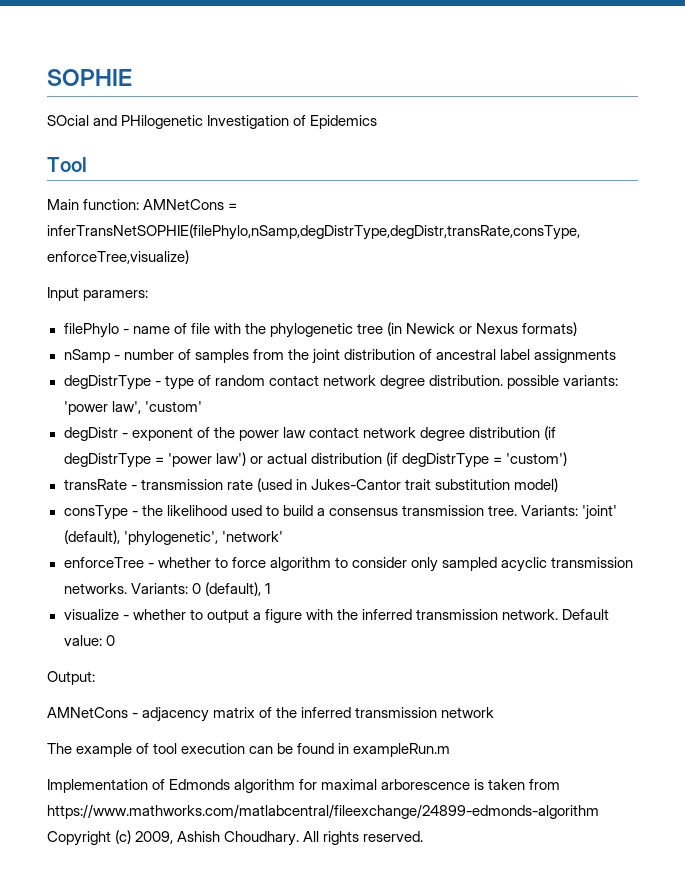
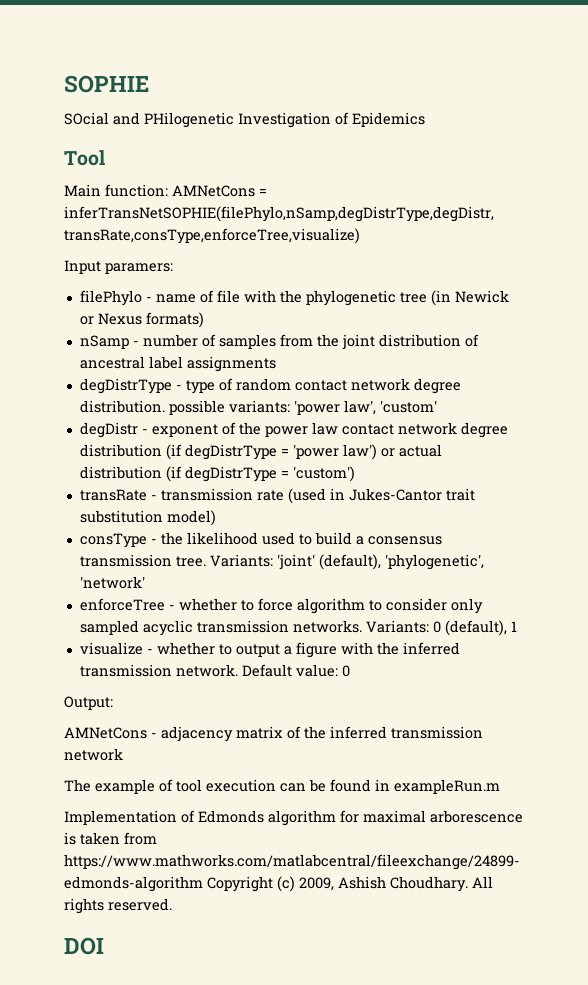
(424, 836) none -> [64,937,104,955] // DOI

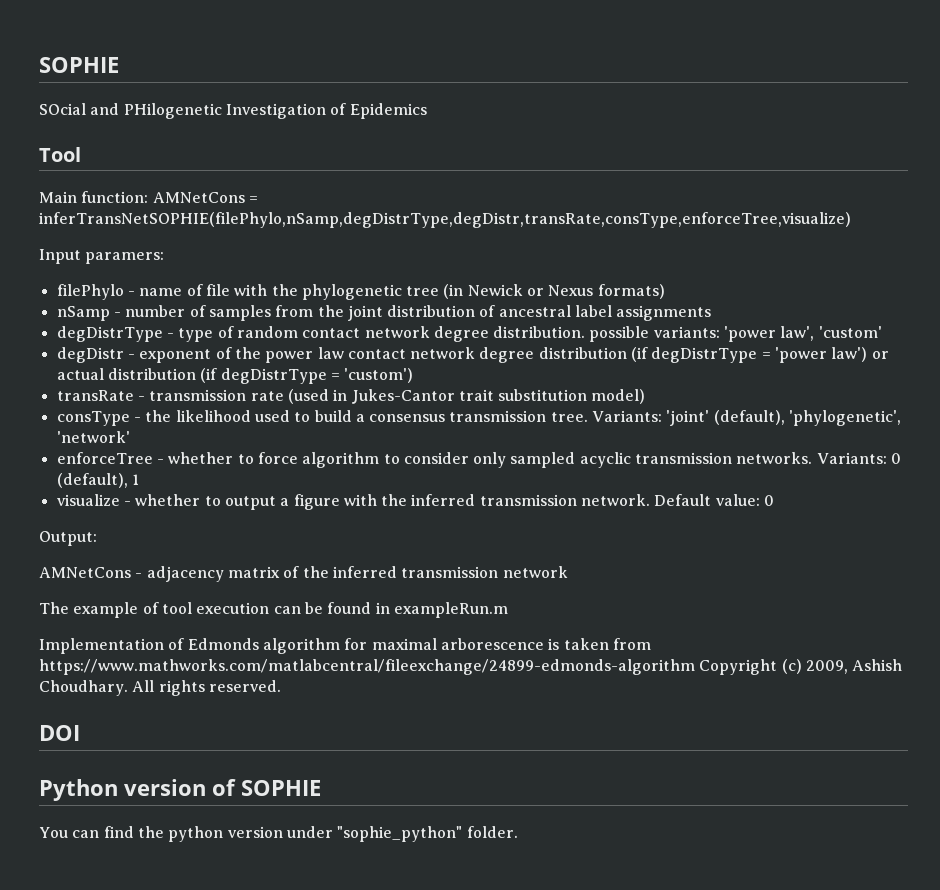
(104, 946) none -> [39,779,321,801] [39,826,518,842] // Python version of SOPHIE // You can find the python version under "sophie_python" folder.

